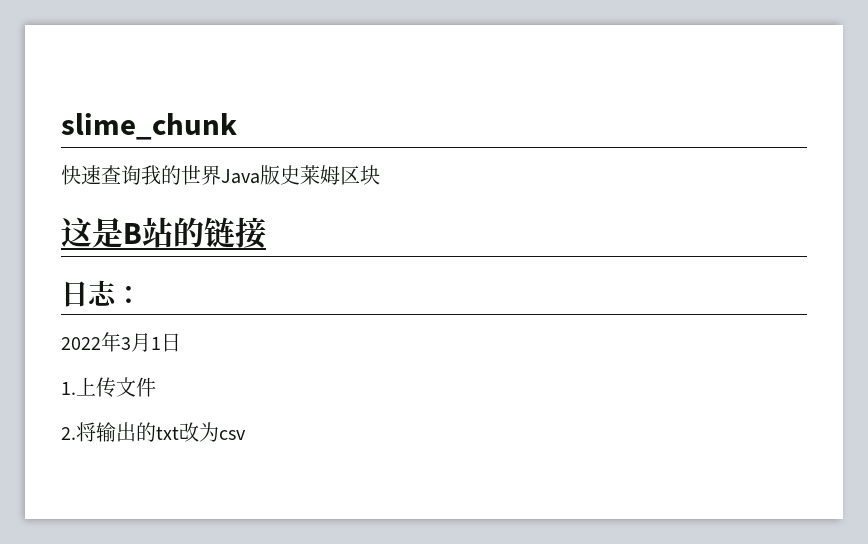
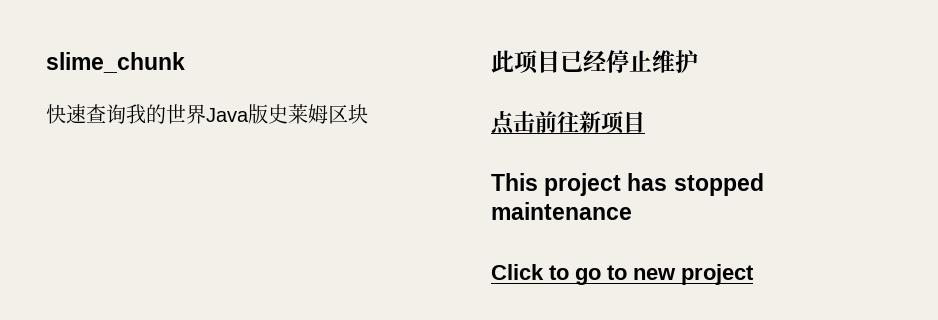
[61,217,266,249] [61,280,142,307] [61,332,181,352] [61,377,156,397] [61,422,246,442] 这是B站的链接 // 日志： // 2022年3月1日 // 1.上传文件 // 2.将输出的txt改为csv -> [491,50,698,74] [491,111,645,135] [491,173,764,196] [491,202,632,220] [491,264,754,285] 此项目已经停止维护 // 点击前往新项目 // This project has stopped maintenance // Click to go to new project

